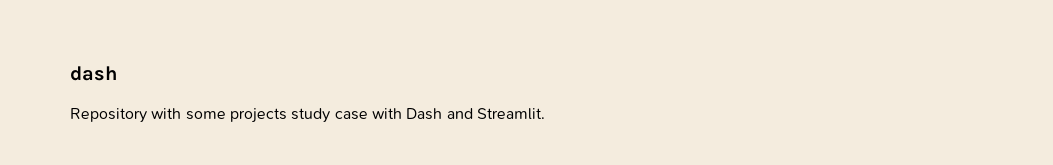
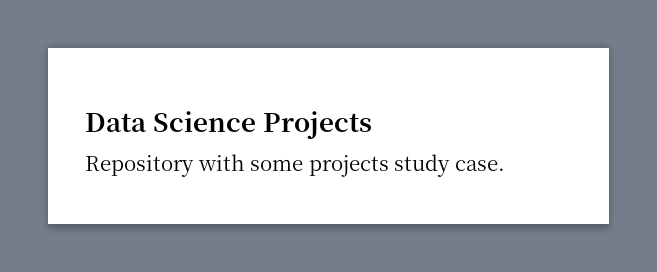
[70,66,117,81] dash -> [85,111,373,139] Data Science Projects
[334,108,545,120] case with Dash and Streamlit. -> [454,160,505,171] case.

